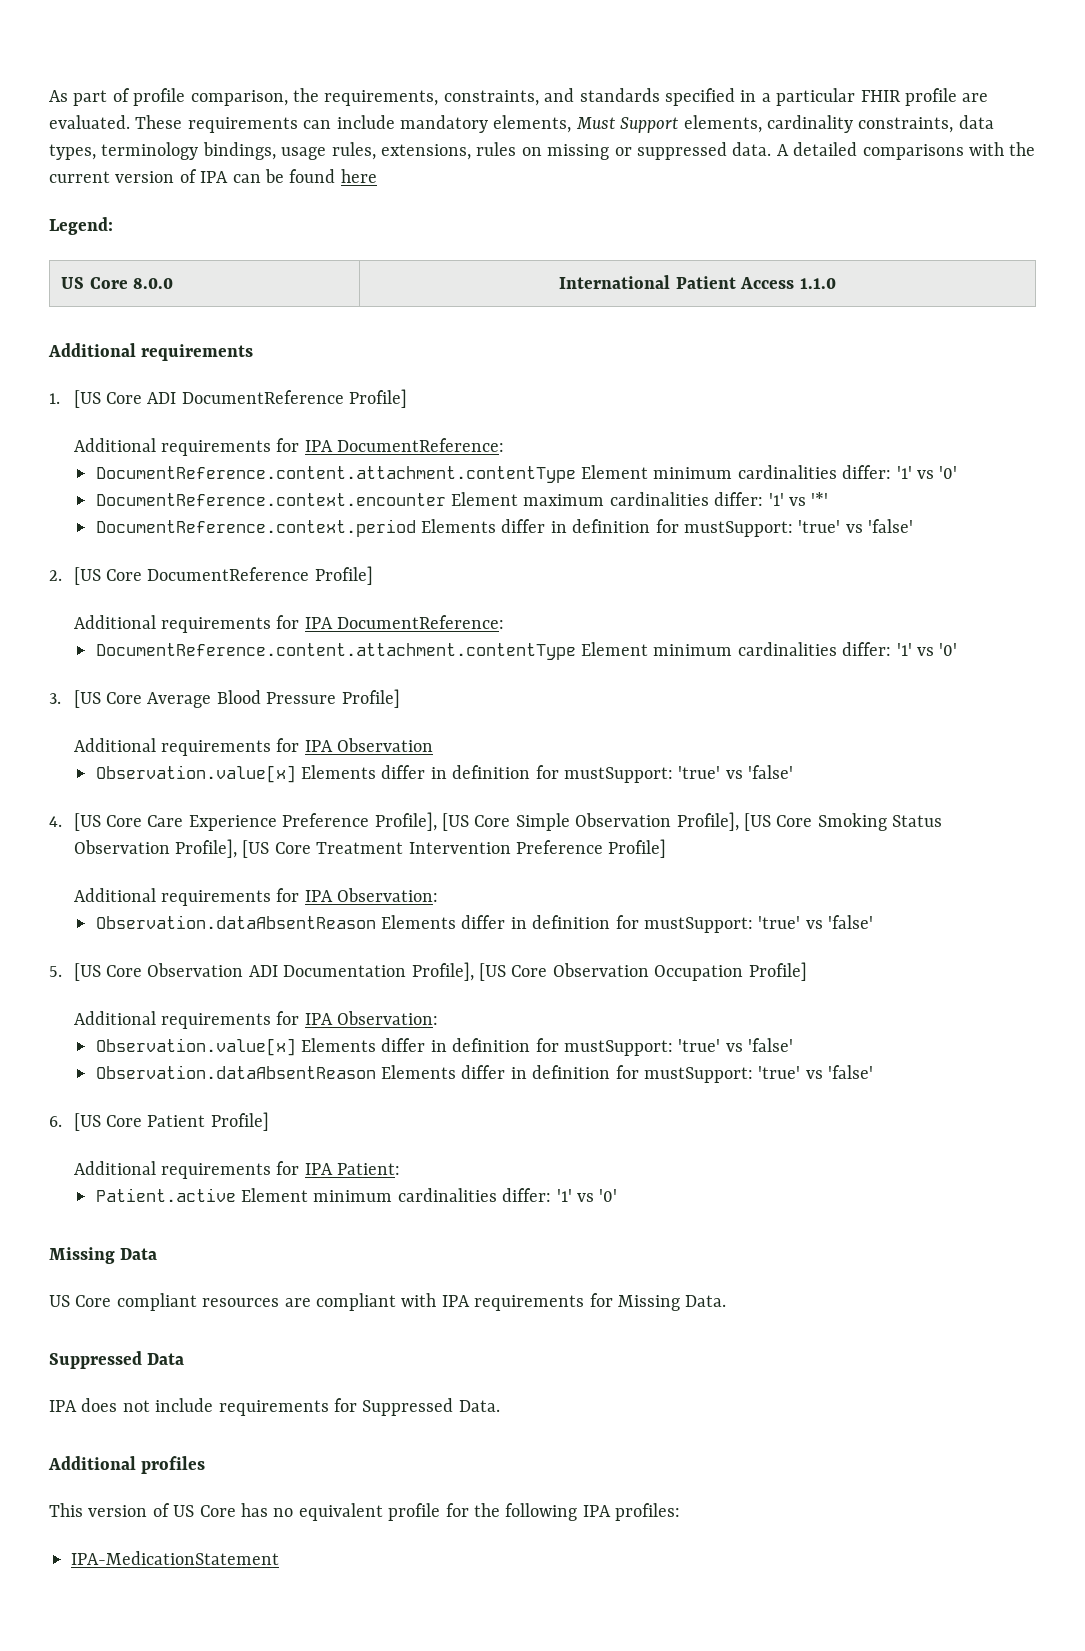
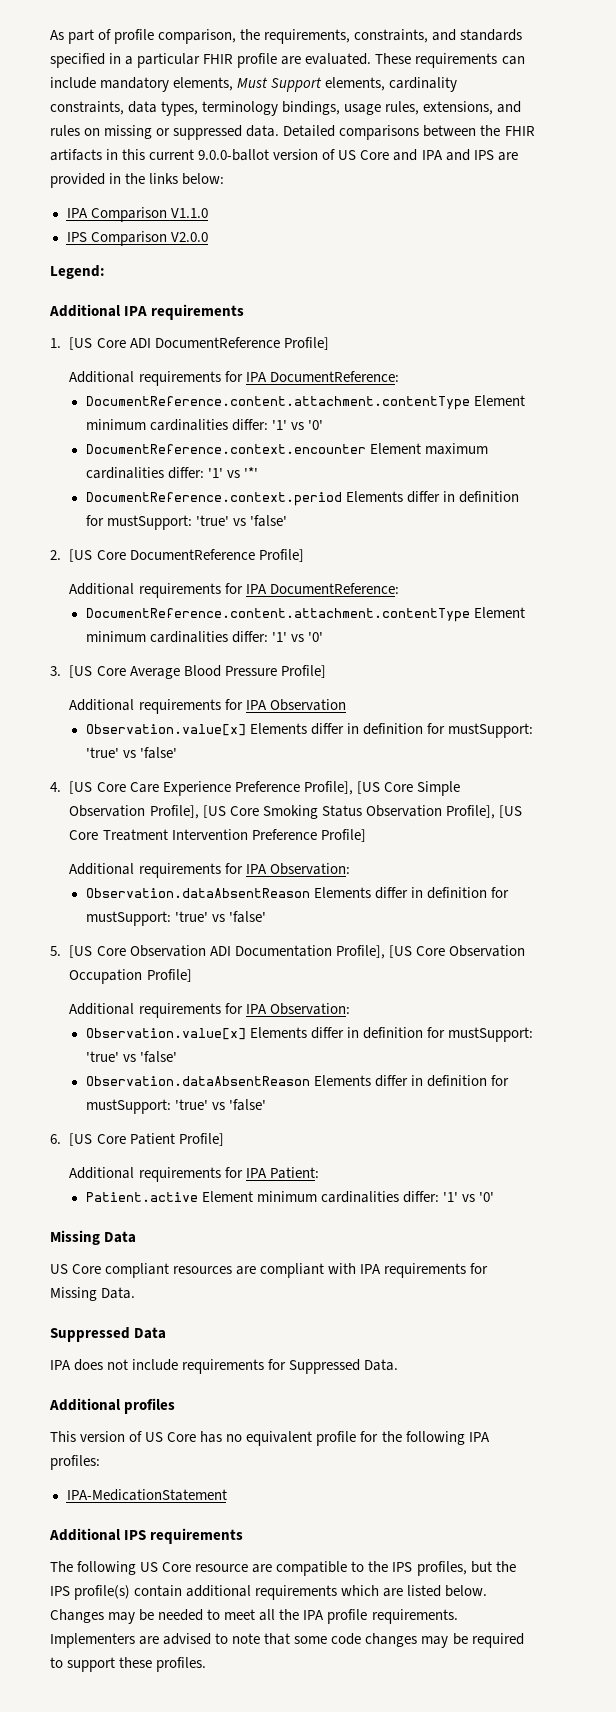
(471, 152) none -> [497,101,522,113] and
[776,142,1036,160] [49,169,377,183] [49,217,113,235] [61,277,174,289] [559,275,836,289] [48,343,136,357] A detailed comparisons with the current version of IPA can be found here // Legend: // US Core 8.0.0 | International Patient Access 1.1.0 // Additional -> [283,125,535,140] [50,149,518,161] [50,173,225,188] [66,207,208,222] [66,231,208,246] [50,265,105,279] [49,304,148,317] Detailed comparisons between the FHIR artifacts in this current 9.0.0-ballot version of US Core and IPA and IPS are provided in the links below: // IPA Comparison V1.1.0 // IPS Comparison V2.0.0 // Legend: // Additional IPA
(279, 1558) none -> [49,1528,244,1544] [50,1561,516,1576] [50,1585,488,1600] [50,1609,458,1624] [50,1633,524,1648] [50,1657,207,1672] // Additional IPS requirements // The following US Core resource are compatible to the IPS profiles, but the IPS profile(s) contain additional requirements which are listed below. Changes may be needed to meet all the IPA profile requirements. Implementers are advised to note that some code changes may be required to support these profiles.

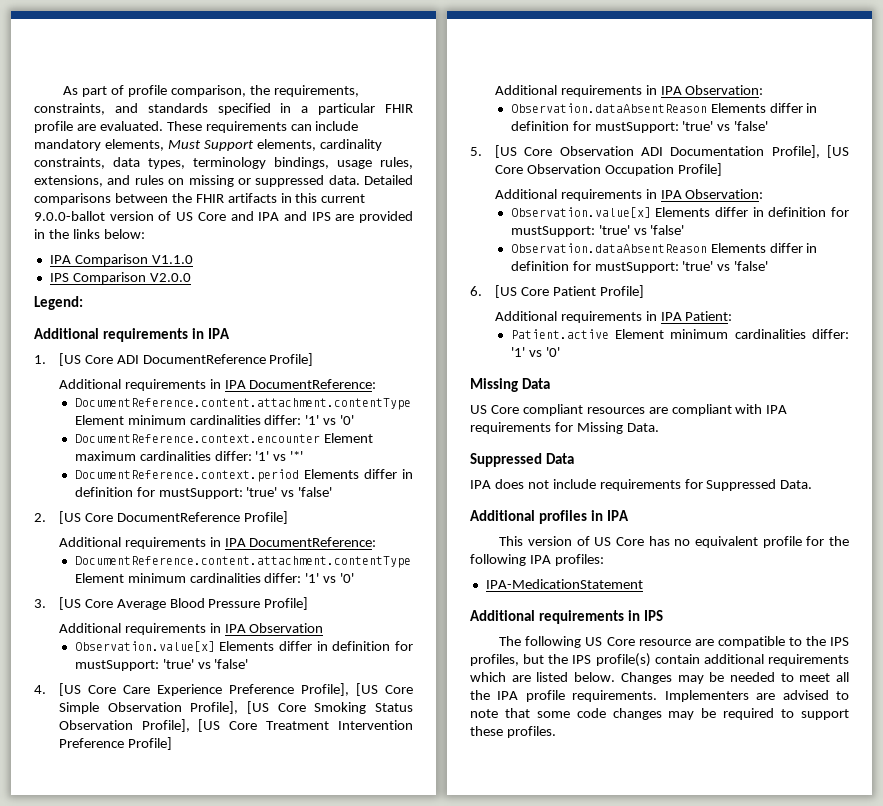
[124,304,245,320] IPA requirements -> [102,328,230,342] requirements in IPA
[224,371,243,382] for -> [209,379,221,389] in
[224,583,243,594] for -> [209,537,221,547] in
[224,699,243,710] for -> [209,623,221,633] in
[224,863,243,874] for -> [645,85,657,95] in
[224,1003,243,1014] for -> [645,189,657,199] in
[224,1167,243,1178] for -> [645,311,657,321] in
(176, 1406) none -> [590,510,629,521] in IPA
[124,1528,244,1544] IPS requirements -> [538,610,663,624] requirements in IPS

